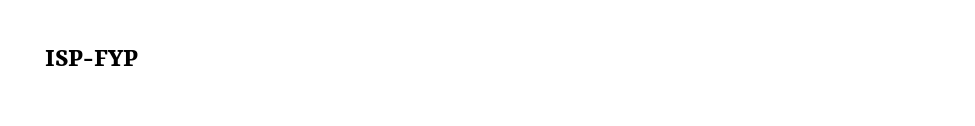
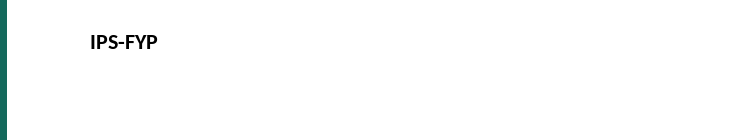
[45,50,138,66] ISP-FYP -> [90,35,158,49] IPS-FYP

